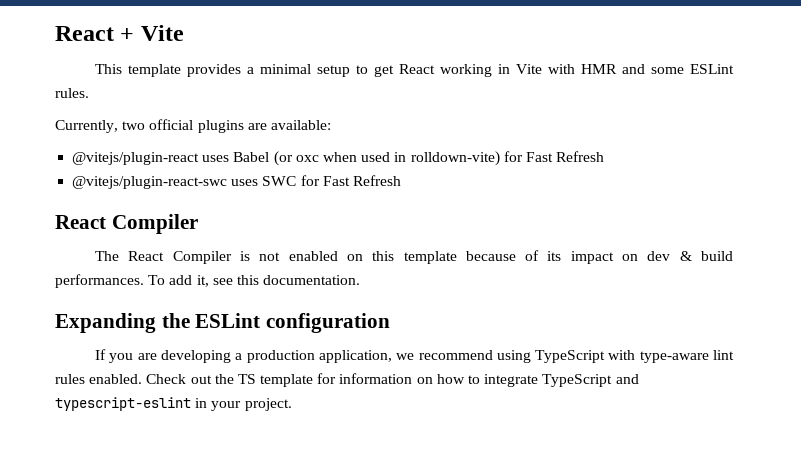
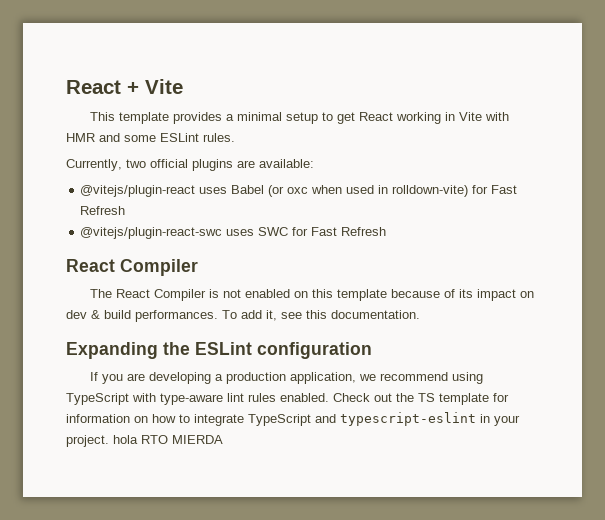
(292, 404) none -> [113,435,223,444] hola RTO MIERDA

